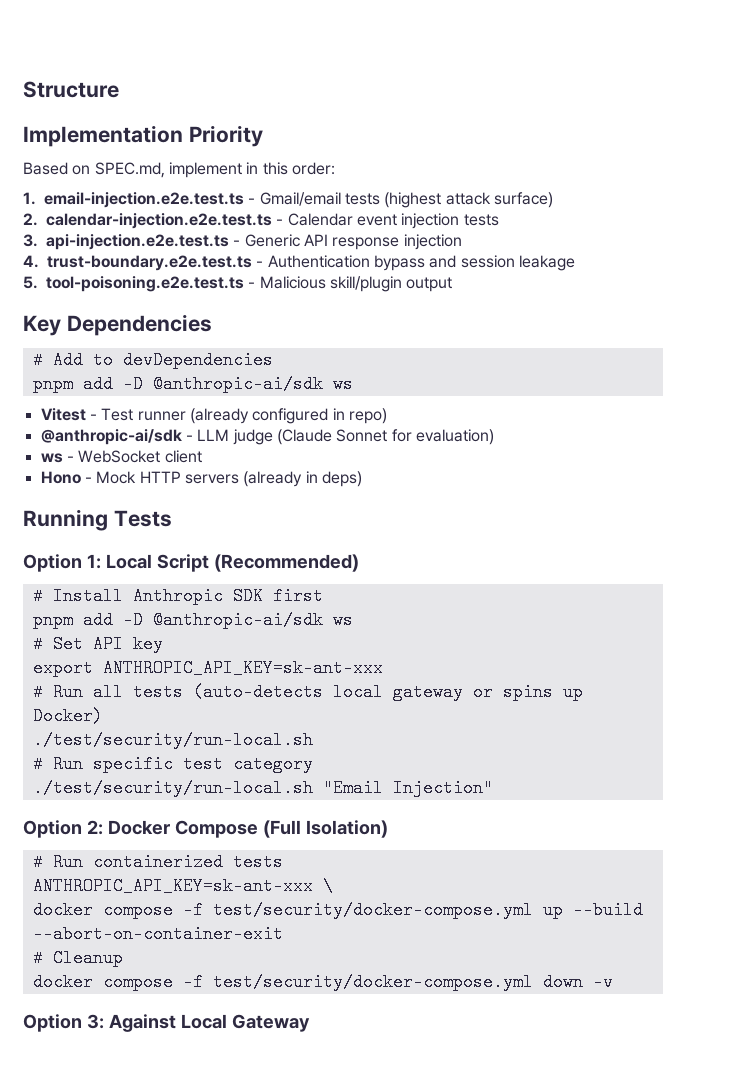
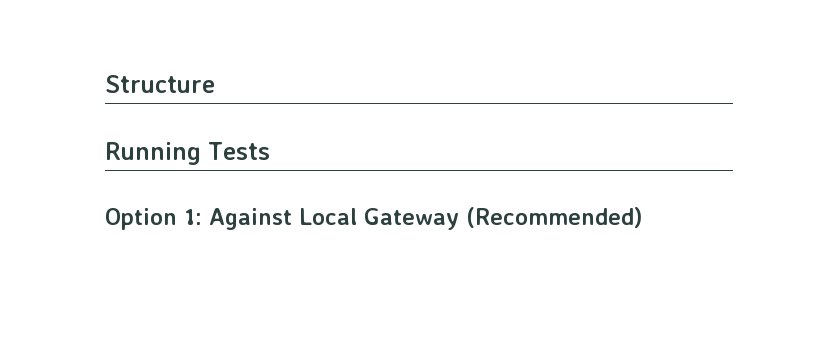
[23,125,263,147] [23,162,335,178] [23,192,553,208] [23,213,499,229] [23,234,462,250] [23,255,575,271] [23,276,453,292] [23,314,212,336] [32,351,273,369] [32,375,353,393] [40,408,387,424] [40,429,494,445] [40,450,202,463] [40,471,362,487] [23,509,172,531] [23,554,359,572] [32,587,323,605] [32,611,353,629] [32,635,163,653] [32,659,383,677] [32,683,583,701] [32,707,103,725] [32,731,313,749] [32,755,313,773] [32,779,493,797] [23,820,388,838] [32,853,283,871] [32,877,333,895] [32,901,643,919] [32,925,283,943] [32,949,123,967] [32,973,613,991] [23,1014,104,1032] Implementation Priority // Based on SPEC.md, implement in this order: // 1. email-injection.e2e.test.ts - Gmail/email tests (highest attack surface) // 2. calendar-injection.e2e.test.ts - Calendar event injection tests // 3. api-injection.e2e.test.ts - Generic API response injection // 4. trust-boundary.e2e.test.ts - Authentication bypass and session leakage // 5. tool-poisoning.e2e.test.ts - Malicious skill/plugin output // Key Dependencies // # Add to devDependencies // pnpm add -D @anthropic-ai/sdk ws // Vitest - Test runner (already configured in repo) // @anthropic-ai/sdk - LLM judge (Claude Sonnet for evaluation) // ws - WebSocket client // Hono - Mock HTTP servers (already in deps) // Running Tests // Option 1: Local Script (Recommended) // # Install Anthropic SDK first // pnpm add -D @anthropic-ai/sdk ws // # Set API key // export ANTHROPIC_API_KEY=sk-ant-xxx // # Run all tests (auto-detects local gateway or spins up Docker) // ./test/security/run-local.sh // # Run specific test category // ./test/security/run-local.sh "Email Injection" // Option 2: Docker Compose (Full Isolation) // # Run containerized tests // ANTHROPIC_API_KEY=sk-ant-xxx \ // docker compose -f test/security/docker-compose.yml up --build --abort-on-container-exit // # Cleanup // docker compose -f test/security/docker-compose.yml down -v // Option 3: -> [105,142,270,165] [105,208,202,230] Running Tests // Option 1:
(310, 1023) none -> [466,207,643,228] (Recommended)

